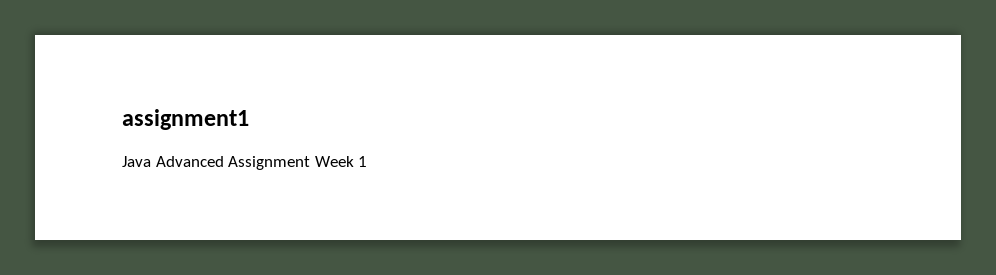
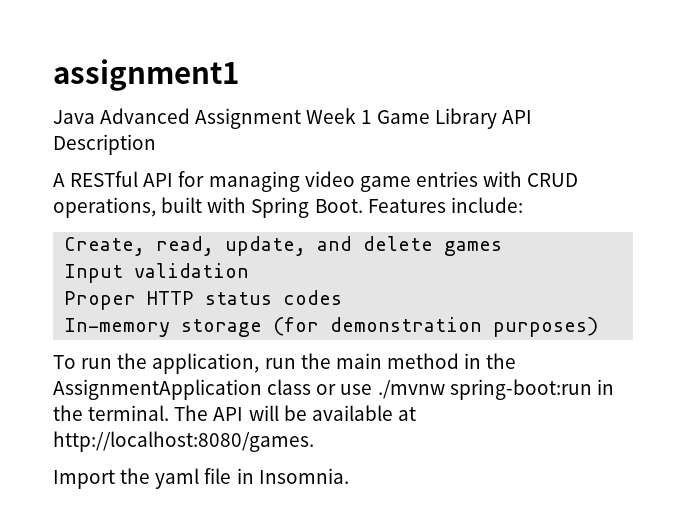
(368, 161) none -> [376,108,532,129] [53,134,156,155] [53,171,579,192] [53,197,523,218] [64,236,503,256] [64,263,250,283] [64,290,343,310] [64,317,599,337] [53,353,517,374] [53,379,614,400] [53,405,416,421] [53,431,314,452] [53,468,349,489] Game Library API Description // A RESTful API for managing video game entries with CRUD operations, built with Spring Boot. Features include: // Create, read, update, and delete games // Input validation // Proper HTTP status codes // In-memory storage (for demonstration purposes) // To run the application, run the main method in the AssignmentApplication class or use ./mvnw spring-boot:run in the terminal. The API will be available at http://localhost:8080/games. // Import the yaml file in Insomnia.

